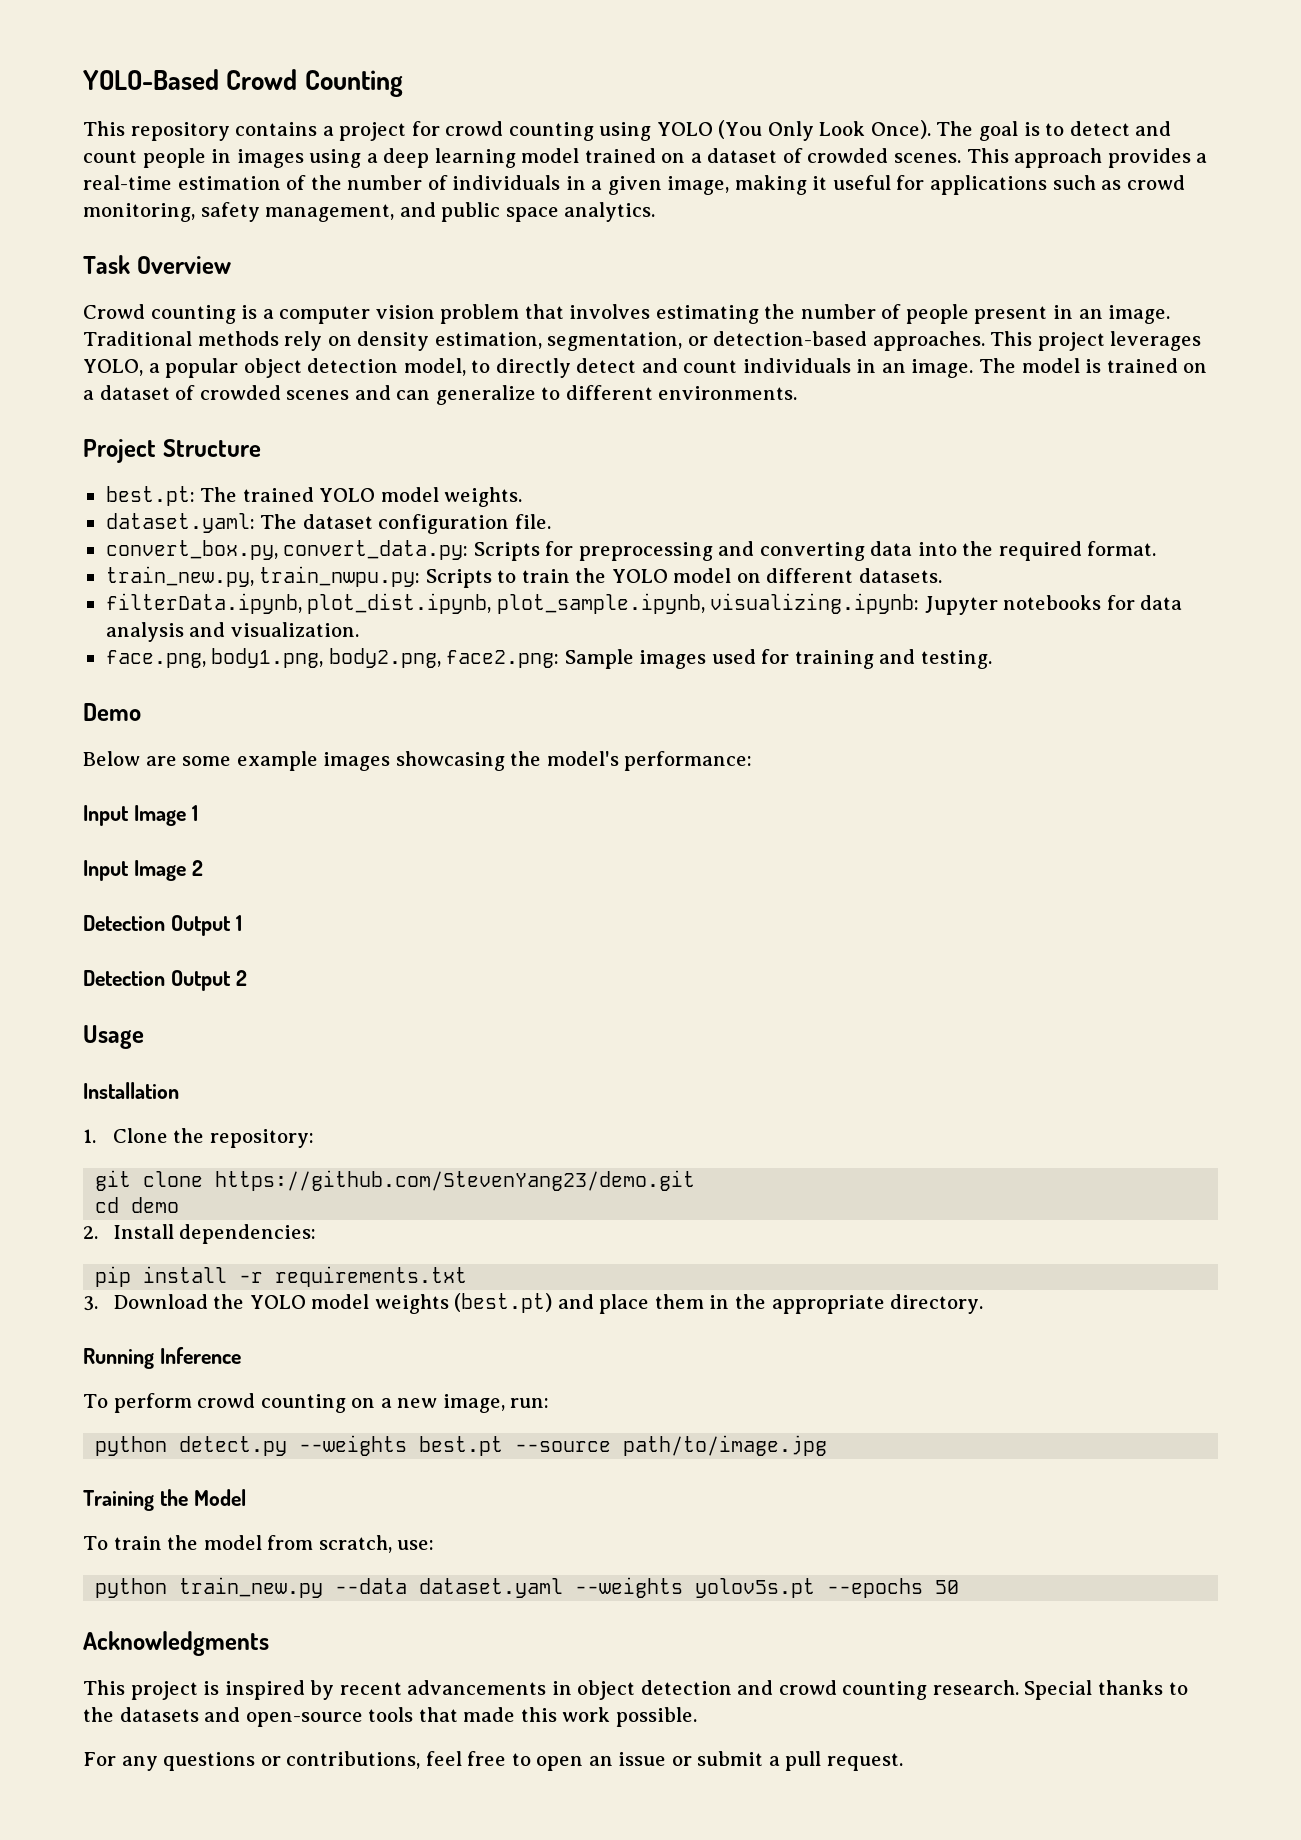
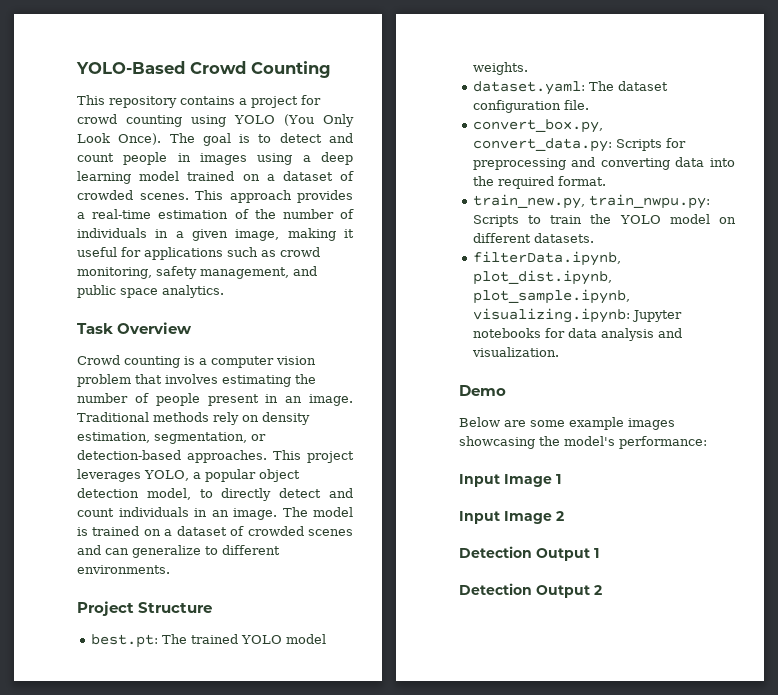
[105,648,992,669] // face.png, body1.png, body2.png, face2.png: Sample images used for training and testing. -> (559, 352) none
[83,1025,144,1049] [83,1082,179,1099] [83,1128,314,1148] [95,1170,696,1191] [95,1197,180,1213] [83,1224,317,1244] [95,1266,468,1287] [83,1293,984,1314] [83,1347,241,1369] [83,1393,550,1413] [95,1435,828,1456] [83,1489,246,1511] [83,1535,435,1553] [95,1577,960,1598] [83,1631,269,1656] [83,1680,1188,1700] [83,1707,697,1727] [83,1751,904,1771] // Usage // Installation // 1. Clone the repository: // git clone https://github.com/StevenYang23/demo.git // cd demo // 2. Install dependencies: // pip install -r requirements.txt // 3. Download the YOLO model weights (best.pt) and place them in the appropriate directory. // Running Inference // To perform crowd counting on a new image, run: // python detect.py --weights best.pt --source path/to/image.jpg // Training the Model // To train the model from scratch, use: // python train_new.py --data dataset.yaml --weights yolov5s.pt --epochs 50 // Acknowledgments // This project is inspired by recent advancements in object detection and crowd counting research. Special thanks to the datasets and open-source tools that made this work possible. // For any questions or contributions, feel free to open an issue or submit a pull request. -> (602, 590) none

